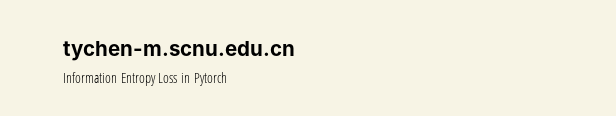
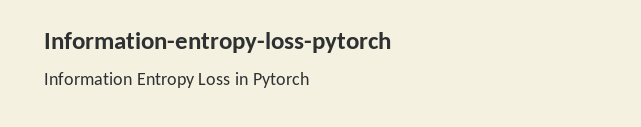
[63,41,295,61] tychen-m.scnu.edu.cn -> [44,32,391,53] Information-entropy-loss-pytorch

